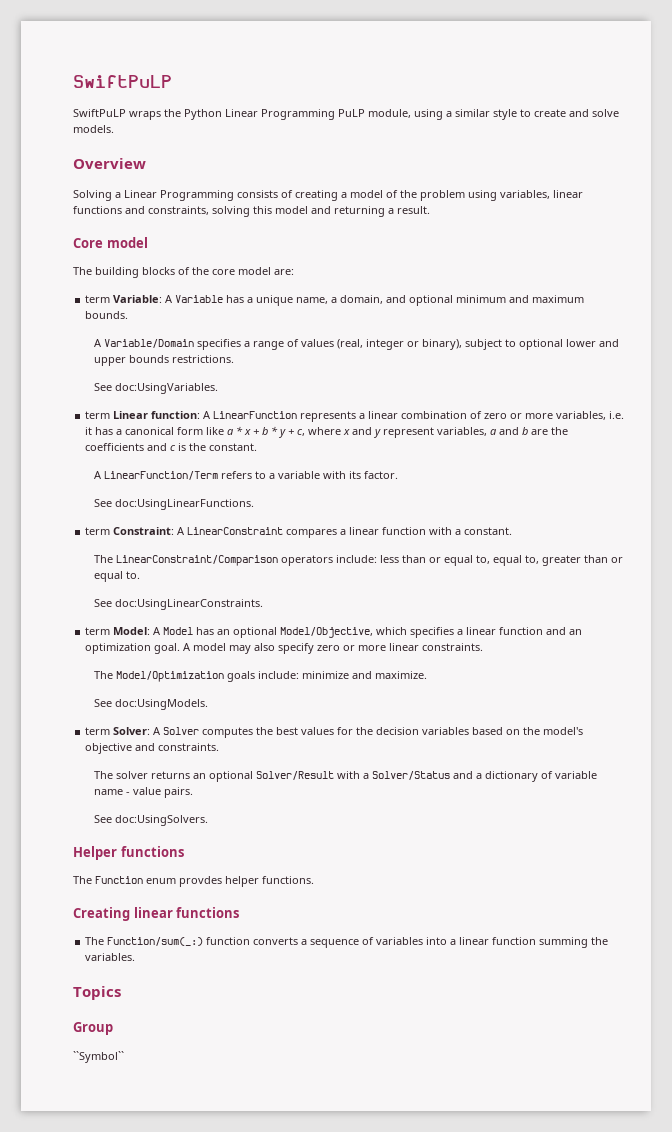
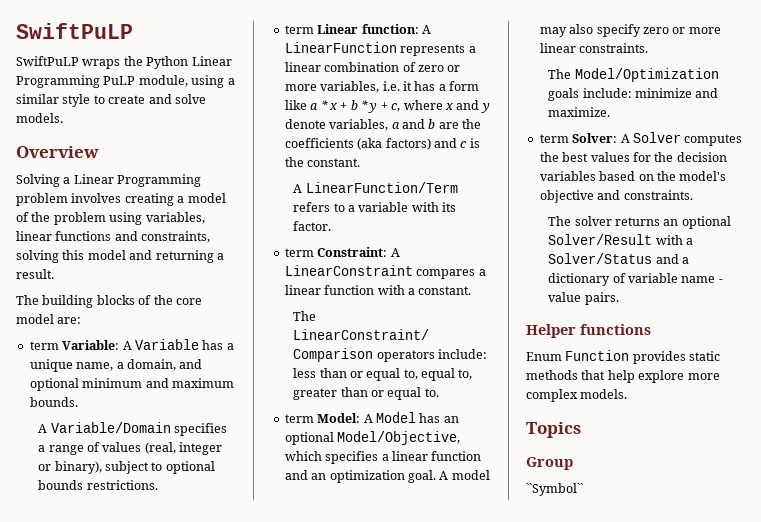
[237,190,293,198] consists of -> [16,193,122,206] problem involves
[73,237,148,248] // Core model -> (54, 274) none
[565,339,619,347] [93,357,126,366] lower and upper -> (215, 467) none
[93,383,218,394] // See doc:UsingVariables. -> (158, 485) none
[125,427,175,435] canonical -> (446, 87) none
[383,427,435,438] represent -> [284,119,326,129] denote
(145, 447) none -> [357,138,431,150] (aka factors)
[93,499,254,510] // See doc:UsingLinearFunctions. -> (332, 226) none
[93,599,263,610] // See doc:UsingLinearConstraints. -> (439, 392) none
[93,699,208,710] // See doc:UsingModels. -> (611, 112) none
[93,815,208,826] // See doc:UsingSolvers. -> (619, 298) none
[73,876,314,887] [73,907,240,921] [85,937,609,948] [85,953,136,961] The Function enum provdes helper functions. // Creating linear functions // The Function/sum(_:) function converts a sequence of variables into a linear function summing the variables. -> [526,350,721,364] [526,370,720,383] [526,389,628,402] Enum Function provides static methods that help explore more complex models.

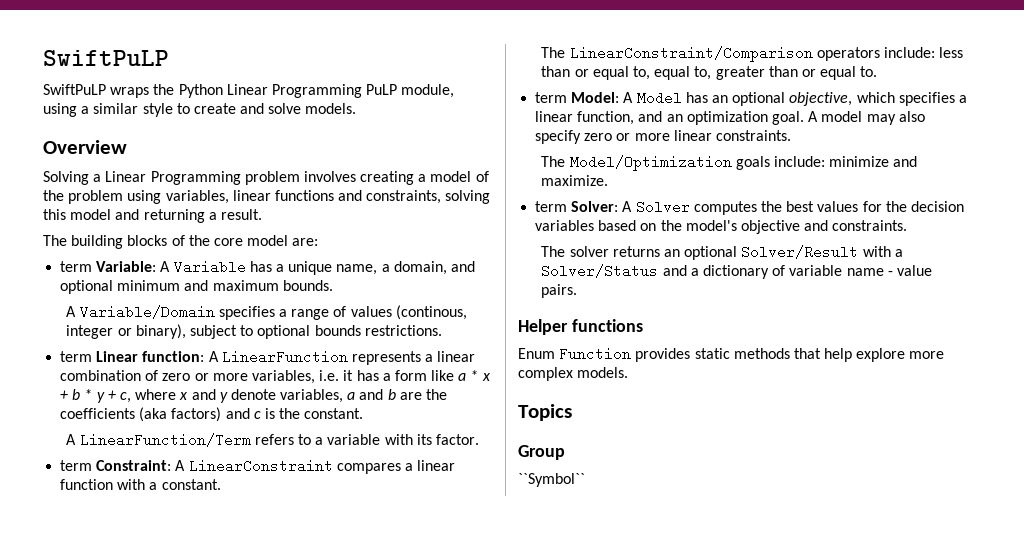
[144,442,176,454] (real, -> [395,305,467,320] (continous,
[337,431,461,445] Model/Objective, -> [789,92,853,106] objective,
[431,451,482,461] function -> [577,111,635,125] function,

